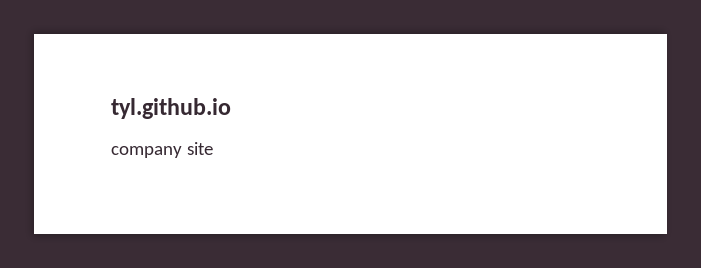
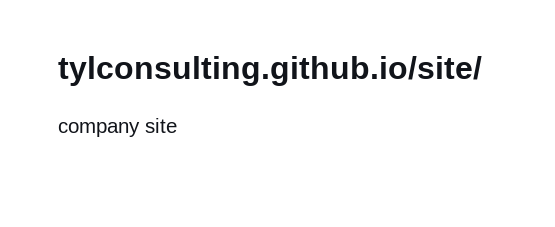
[111,98,231,119] tyl.github.io -> [58,56,482,86] tylconsulting.github.io/site/

